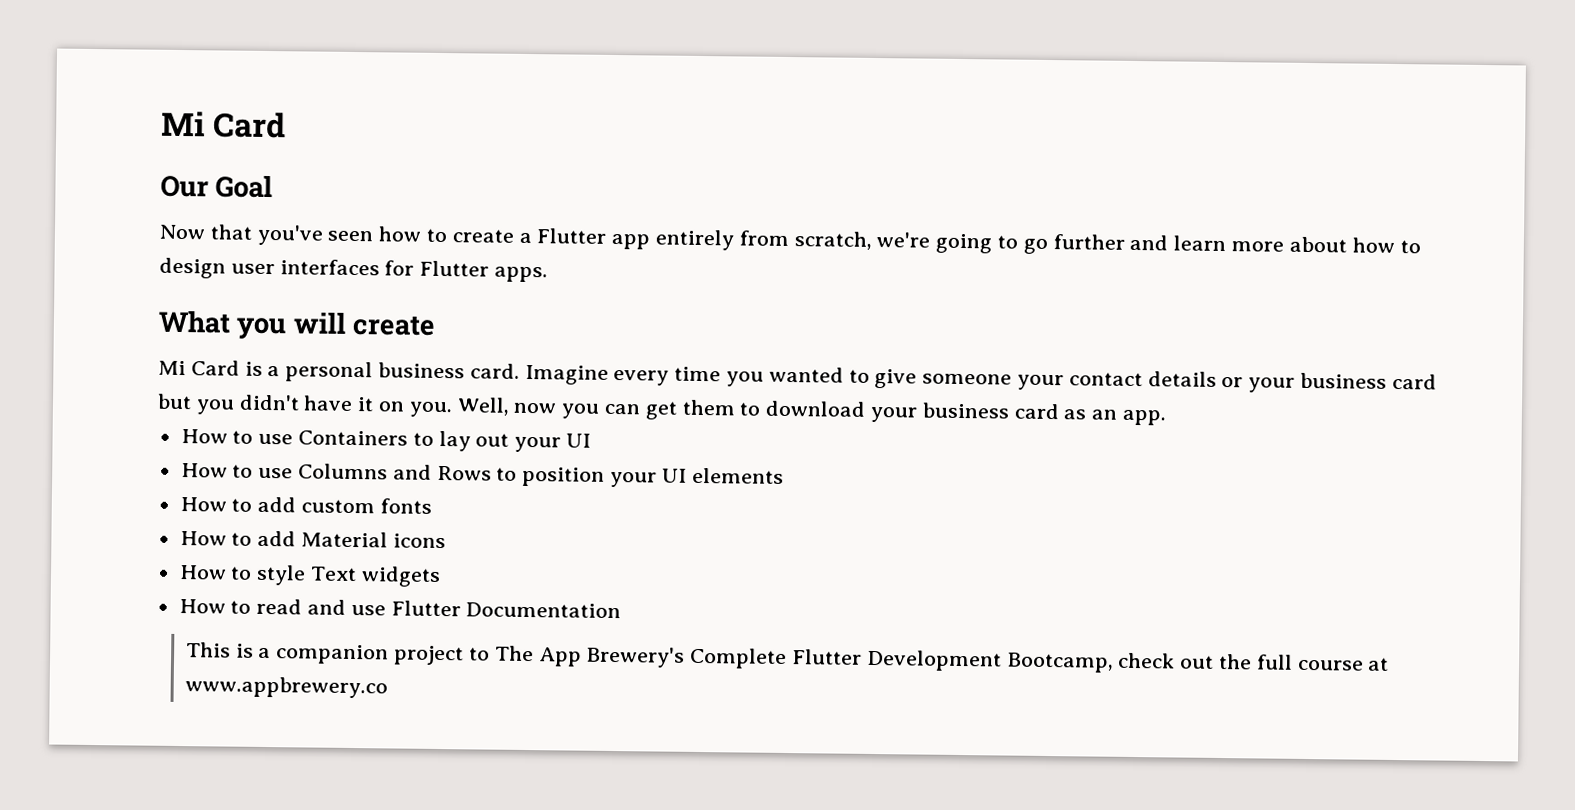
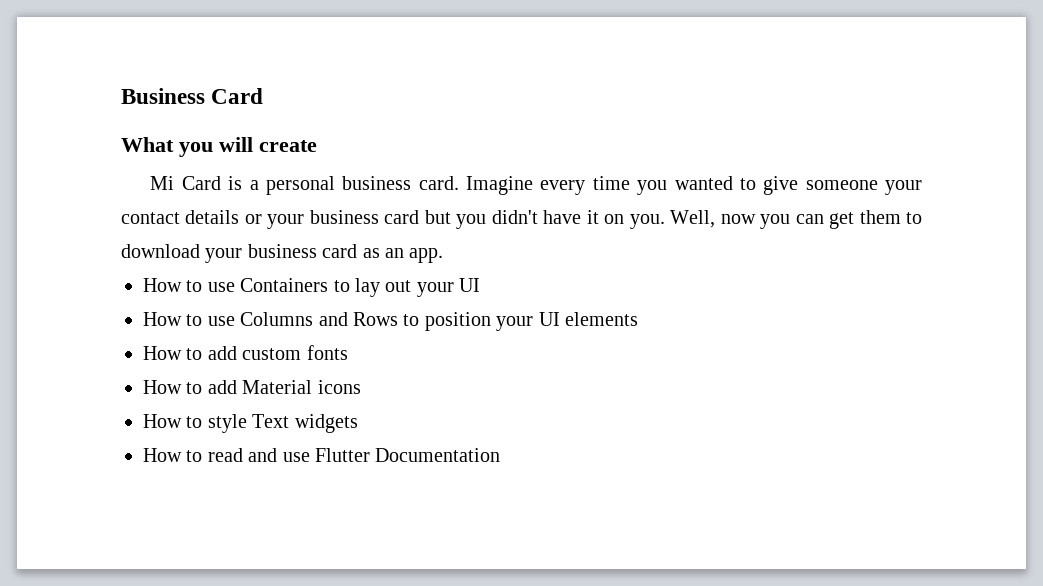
[161,110,286,139] [160,175,274,199] [159,224,1421,254] [159,257,549,283] Mi Card // Our Goal // Now that you've seen how to create a Flutter app entirely from scratch, we're going to go further and learn more about how to design user interfaces for Flutter apps. -> [121,88,264,104] Business Card
[185,642,1390,673] [184,676,388,699] // This is a companion project to The App Brewery's Complete Flutter Development Bootcamp, check out the full course at www.appbrewery.co -> (501, 455) none

